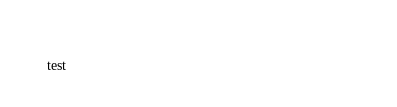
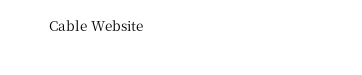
[47,61,66,70] test -> [49,20,143,31] Cable Website

